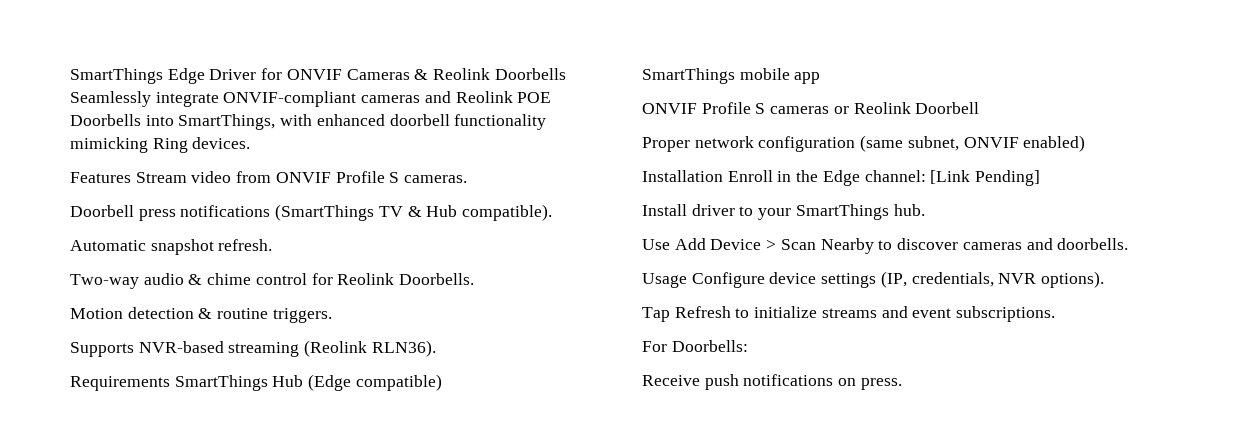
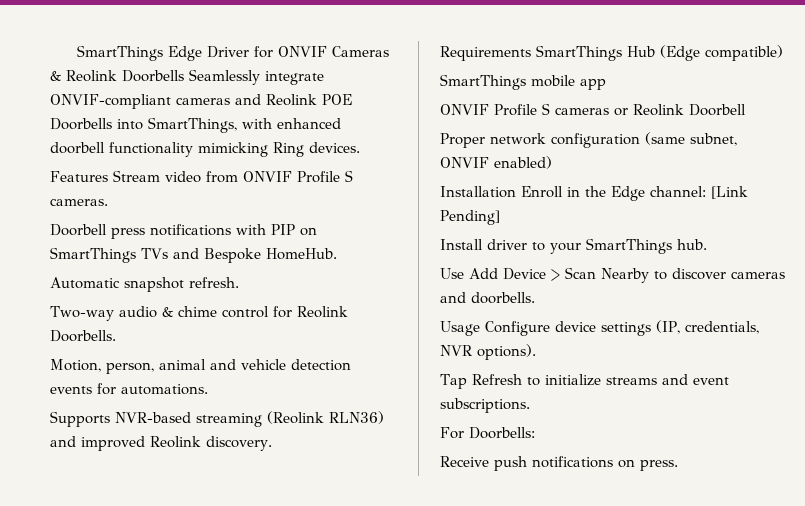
[275,204,553,221] (SmartThings TV & Hub compatible). -> [236,224,317,236] [50,247,337,263] with PIP on SmartThings TVs and Bespoke HomeHub.
[70,307,332,323] Motion detection & routine triggers. -> [50,359,351,374] [50,383,208,395] Motion, person, animal and vehicle detection events for automations.
[371,340,436,357] RLN36). -> [329,411,384,424] [50,436,272,451] RLN36) and improved Reolink discovery.

